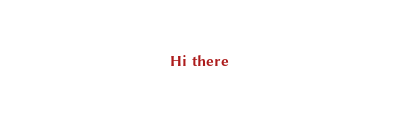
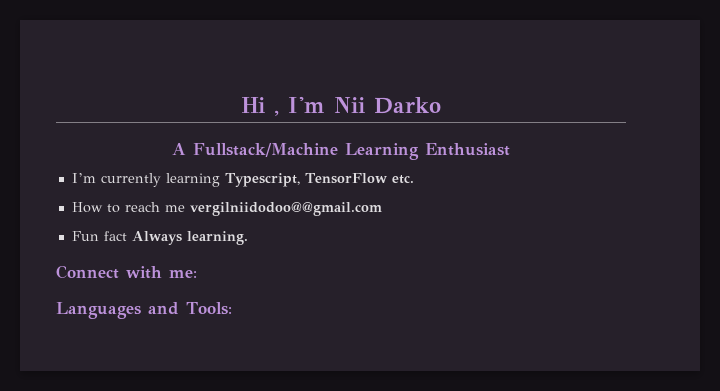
[191,55,229,66] there -> [274,96,441,116] [172,143,510,160] [71,173,414,187] [71,202,382,216] [71,231,248,245] [56,265,197,279] [56,302,232,319] , I'm Nii Darko // A Fullstack/Machine Learning Enthusiast // I’m currently learning Typescript, TensorFlow etc. // How to reach me vergilniidodoo@@gmail.com // Fun fact Always learning. // Connect with me: // Languages and Tools:

